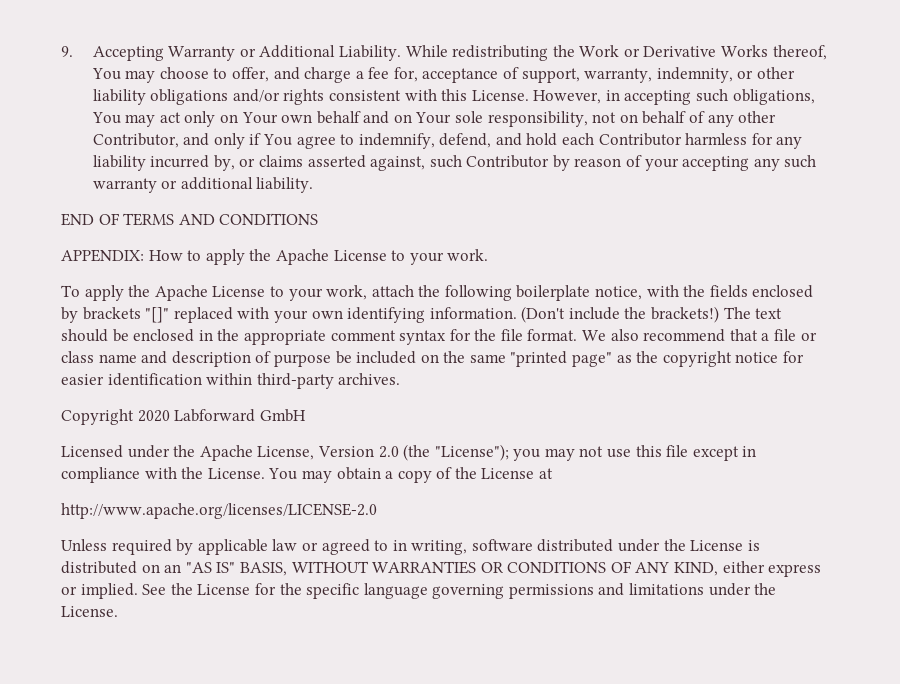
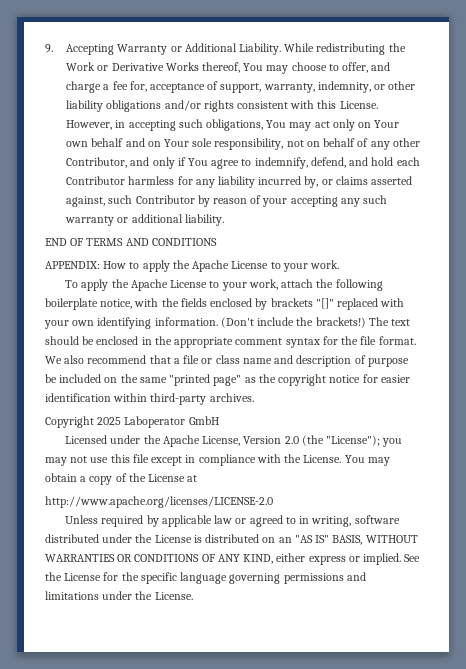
[137,409,256,422] 2020 Labforward -> [97,416,186,428] 2025 Laboperator

